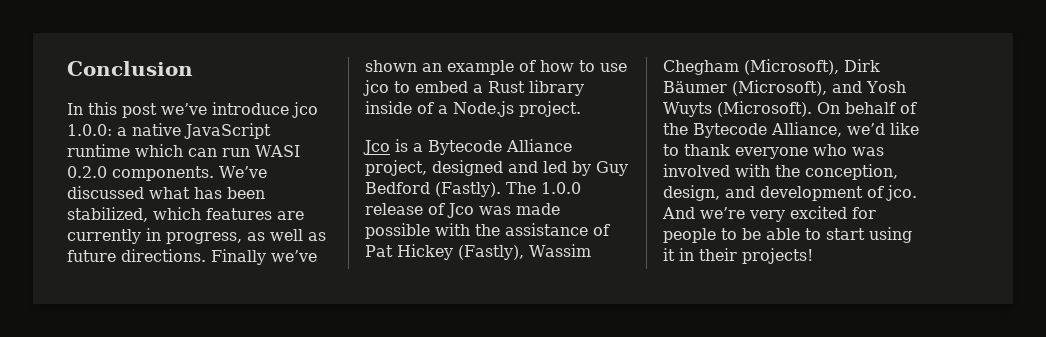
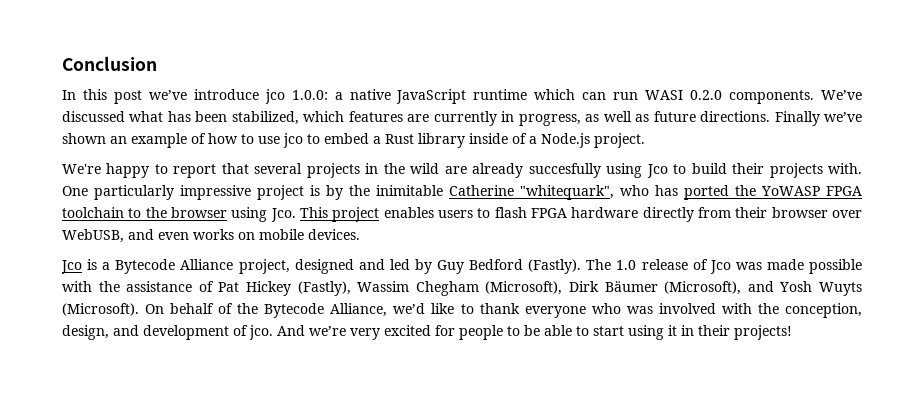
(581, 109) none -> [62,163,863,178] [62,185,862,200] [62,207,863,222] [62,229,360,243] // We're happy to report that several projects in the wild are already succesfully using Jco to build their projects with. One particularly impressive project is by the inimitable Catherine "whitequark", who has ported the YoWASP FPGA toolchain to the browser using Jco. This project enables users to flash FPGA hardware directly from their browser over WebUSB, and even works on mobile devices.
[540,182,581,194] 1.0.0 -> [616,260,637,270] 1.0

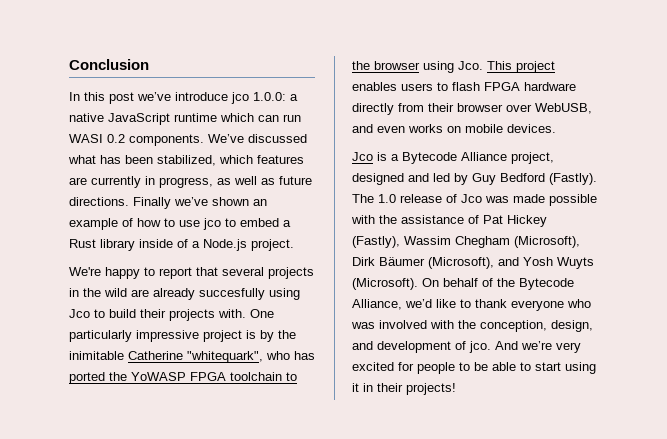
[690,90,723,100] 0.2.0 -> [107,134,125,143] 0.2

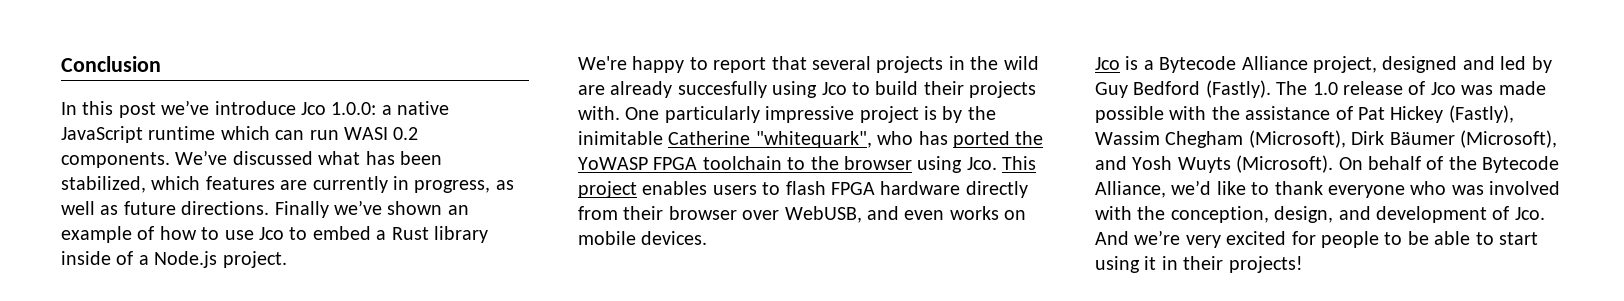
[231,92,249,104] jco -> [301,102,326,115] Jco
[203,218,221,230] jco -> [259,227,284,240] Jco
[469,341,491,353] jco. -> [1514,207,1545,220] Jco.

